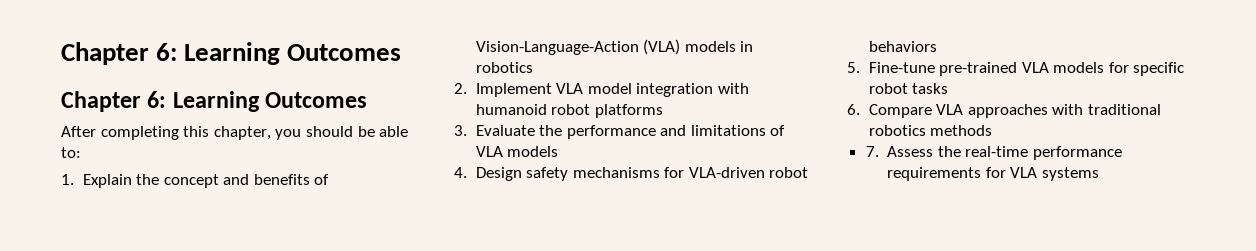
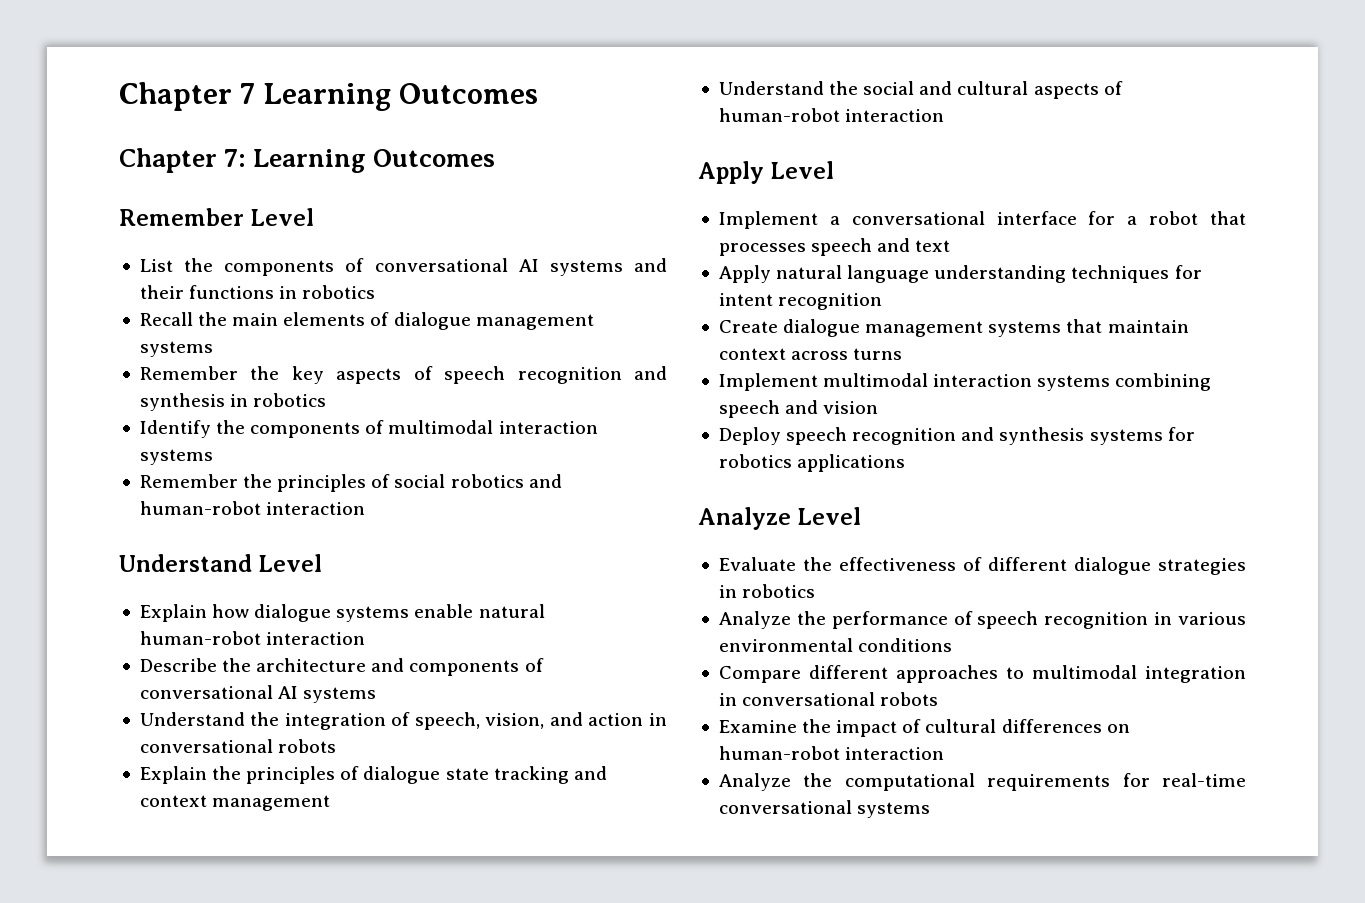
[61,42,178,65] Chapter 6: -> [119,82,256,111] Chapter 7
[147,91,368,112] [61,126,409,140] [61,147,81,158] [61,174,330,188] [475,39,754,55] [475,62,533,73] [454,83,749,97] [475,104,663,118] [454,125,786,139] [475,146,559,157] [454,167,809,181] [868,41,937,52] [847,62,1185,76] [868,83,949,94] [847,104,1161,118] [868,125,993,136] [865,146,1122,160] [887,167,1038,181] 6: Learning Outcomes // After completing this chapter, you should be able to: // 1. Explain the concept and benefits of Vision-Language-Action (VLA) models in robotics // 2. Implement VLA model integration with humanoid robot platforms // 3. Evaluate the performance and limitations of VLA models // 4. Design safety mechanisms for VLA-driven robot behaviors // 5. Fine-tune pre-trained VLA models for specific robot tasks // 6. Compare VLA approaches with traditional robotics methods // 7. Assess the real-time performance requirements for VLA -> [224,149,496,173] [119,208,315,226] [139,258,667,276] [139,285,376,299] [139,312,594,330] [139,341,213,357] [139,366,668,384] [139,393,327,411] [139,420,598,438] [139,449,213,465] [139,474,562,492] [139,501,366,515] [119,554,323,572] [139,604,545,622] [139,631,366,645] [139,658,544,676] [139,685,377,703] [139,712,667,730] [139,739,337,753] [139,766,607,784] [139,795,331,811] [718,81,1123,99] [718,108,945,122] [698,161,835,184] [718,211,1246,229] [718,238,951,256] [718,265,1202,283] [718,293,883,310] [718,319,1189,337] [718,348,903,360] [718,373,1212,391] [718,400,879,418] [718,427,1195,445] [718,454,906,472] [698,507,862,530] [718,557,1246,575] [718,584,816,598] [718,611,1246,629] [718,638,953,652] [718,665,1246,683] [718,692,939,706] [718,719,1130,737] [718,746,945,760] [718,773,1246,791] [718,800,852,814] 7: Learning Outcomes // Remember Level // List the components of conversational AI systems and their functions in robotics // Recall the main elements of dialogue management systems // Remember the key aspects of speech recognition and synthesis in robotics // Identify the components of multimodal interaction systems // Remember the principles of social robotics and human-robot interaction // Understand Level // Explain how dialogue systems enable natural human-robot interaction // Describe the architecture and components of conversational AI systems // Understand the integration of speech, vision, and action in conversational robots // Explain the principles of dialogue state tracking and context management // Understand the social and cultural aspects of human-robot interaction // Apply Level // Implement a conversational interface for a robot that processes speech and text // Apply natural language understanding techniques for intent recognition // Create dialogue management systems that maintain context across turns // Implement multimodal interaction systems combining speech and vision // Deploy speech recognition and synthesis systems for robotics applications // Analyze Level // Evaluate the effectiveness of different dialogue strategies in robotics // Analyze the performance of speech recognition in various environmental conditions // Compare different approaches to multimodal integration in conversational robots // Examine the impact of cultural differences on human-robot interaction // Analyze the computational requirements for real-time conversational

